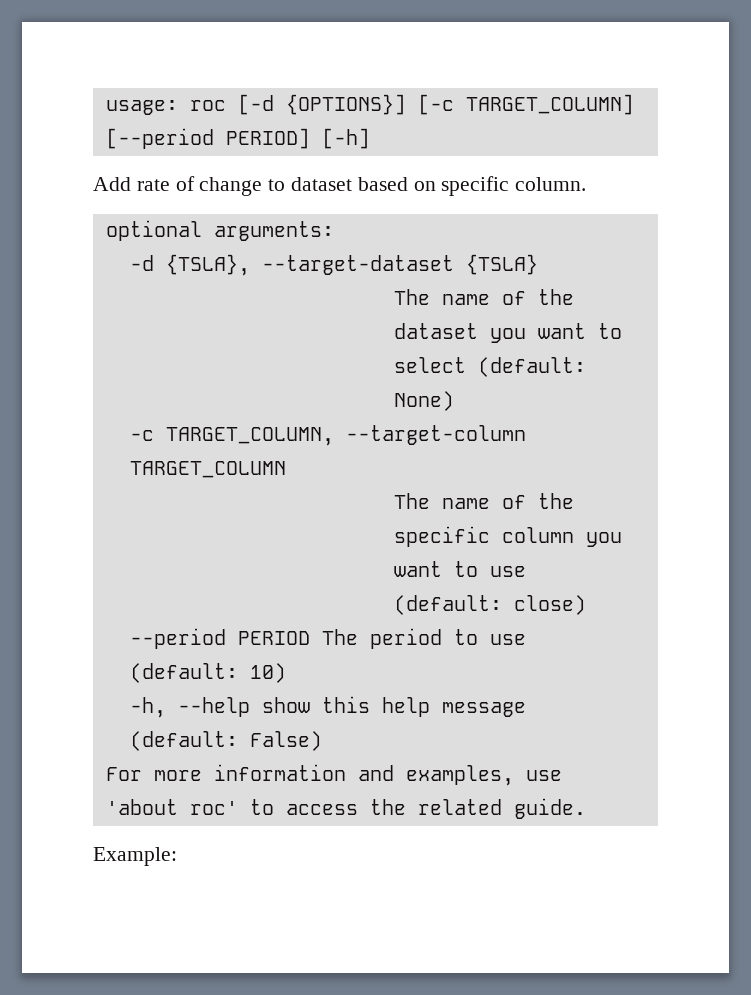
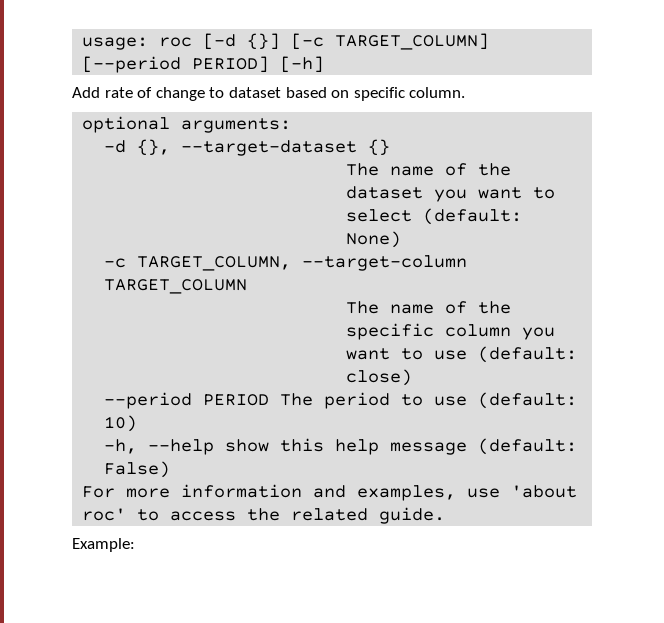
[285,94,406,115] {OPTIONS}] -> [247,33,281,50] {}]
[165,254,538,276] {TSLA}, --target-dataset {TSLA} -> [137,139,391,156] {}, --target-dataset {}

